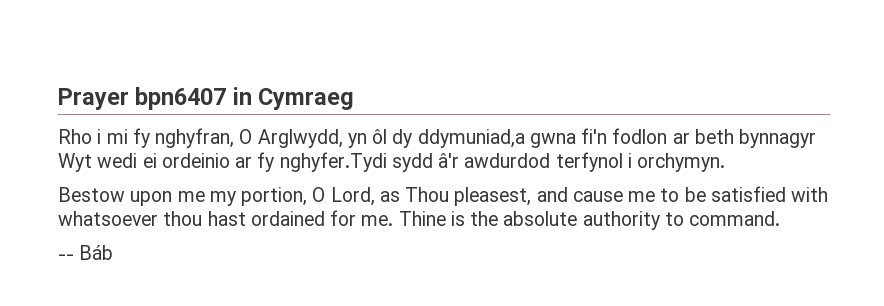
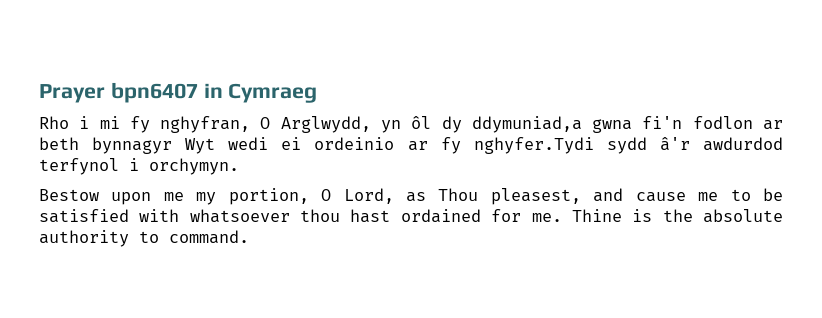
[58,245,114,260] // -- Báb -> (249, 237) none

